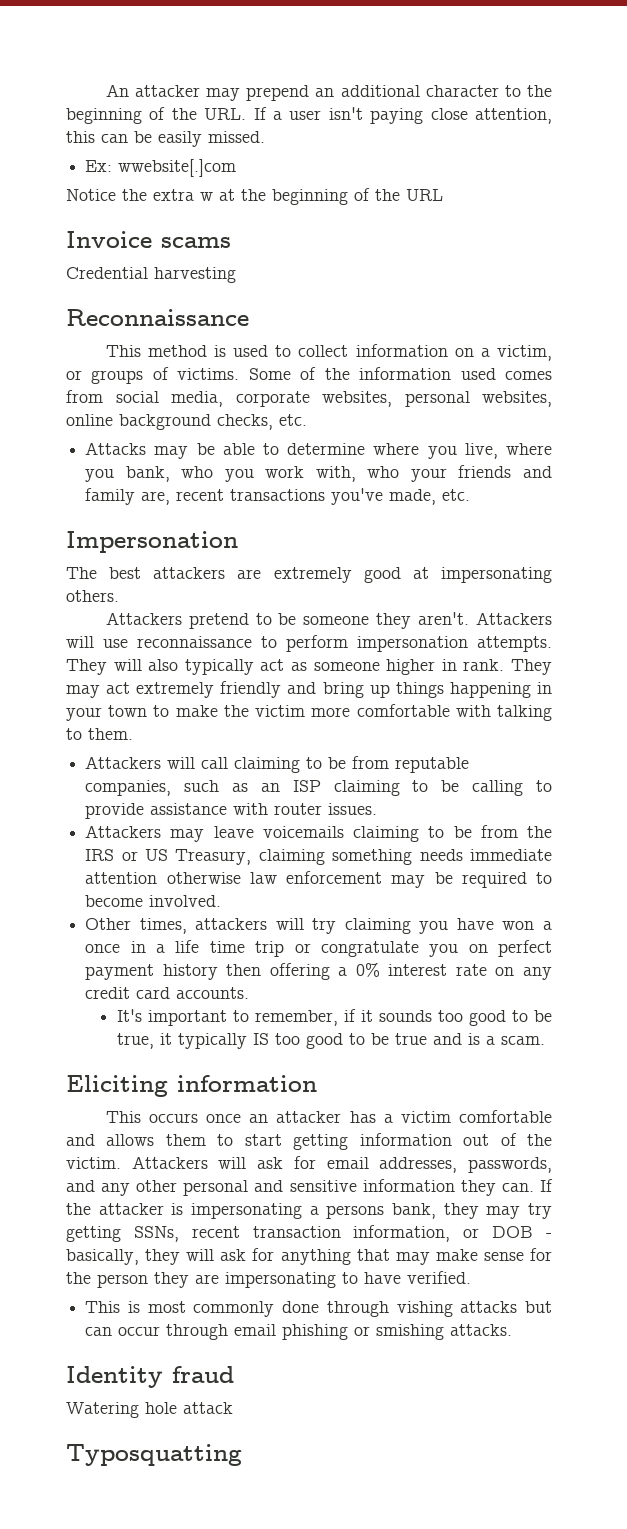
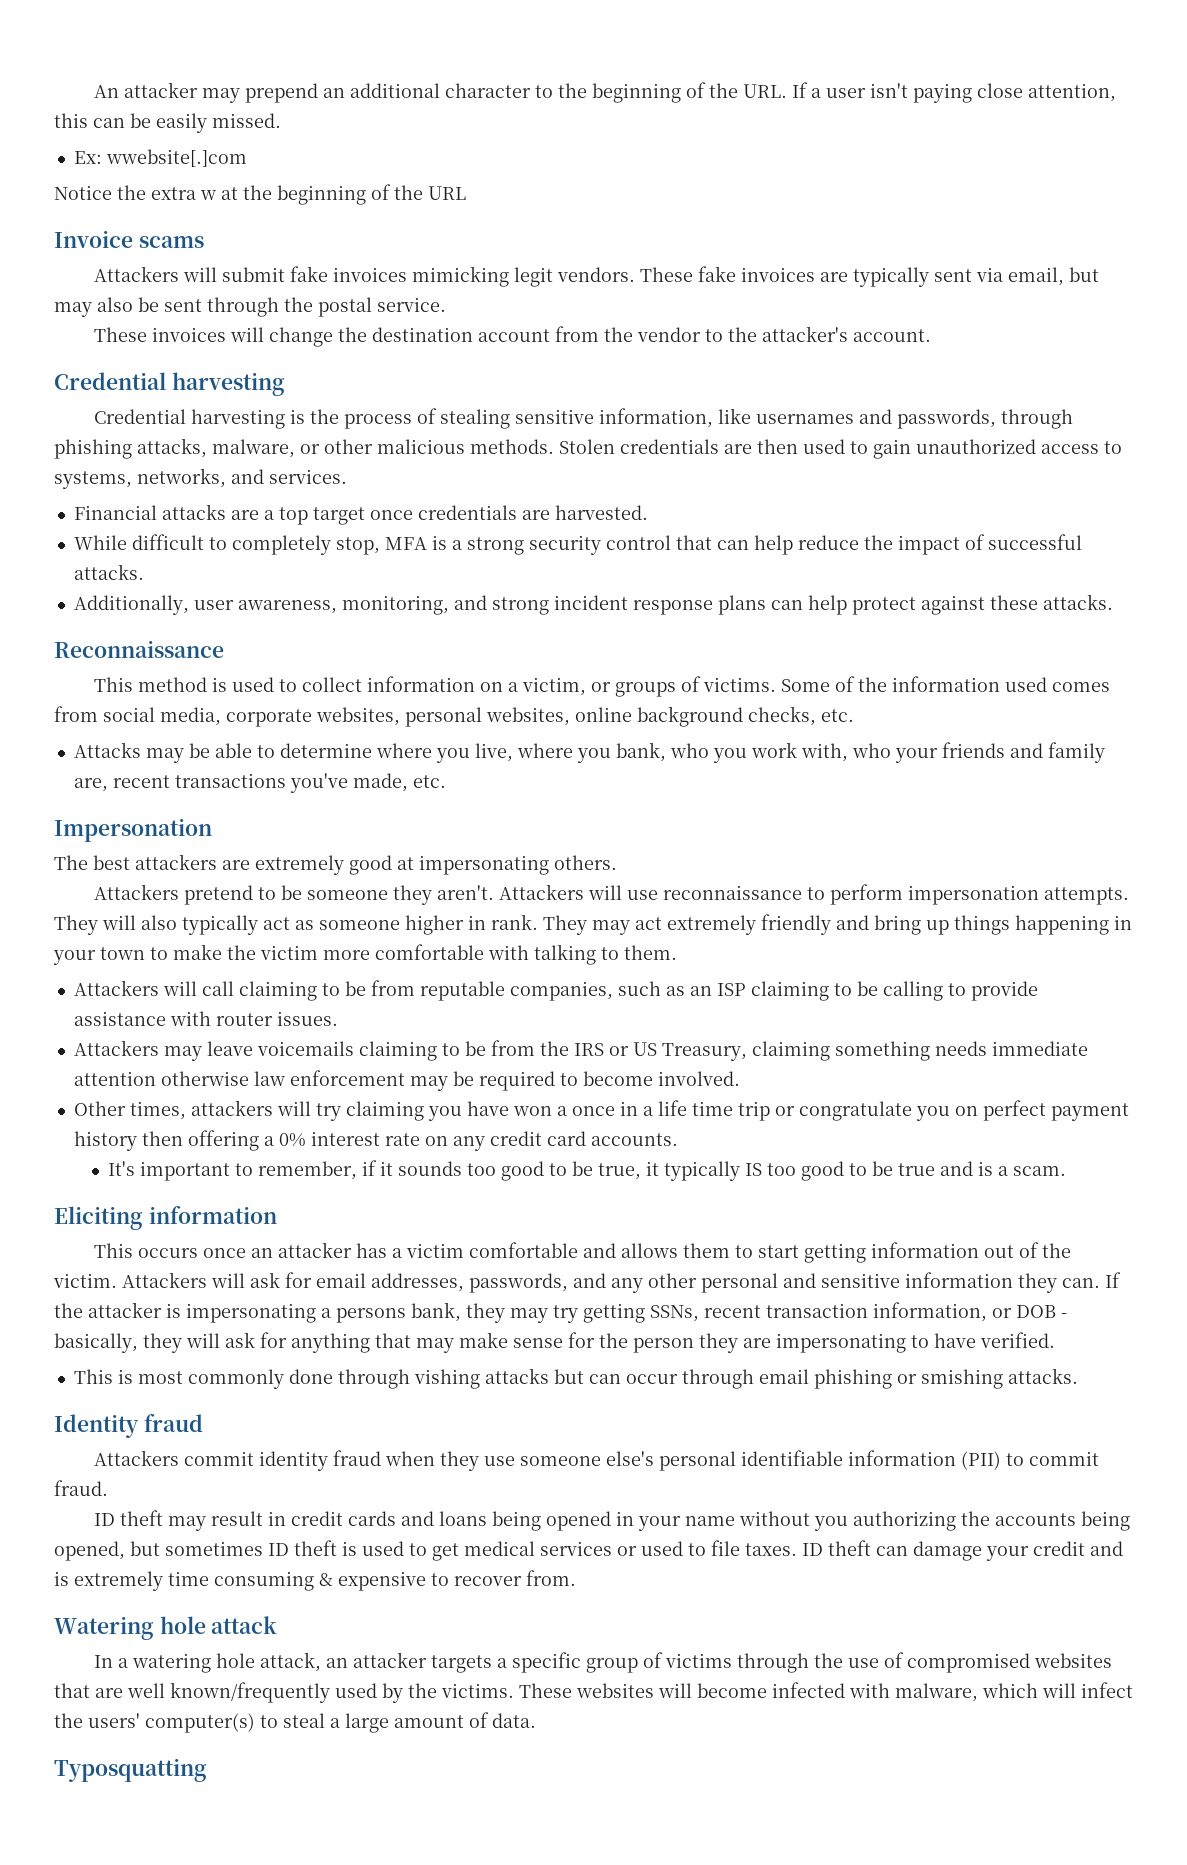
[66,267,236,283] Credential harvesting -> [94,266,1100,287] [54,297,446,317] [94,326,932,347] [54,372,285,396] [94,408,1074,429] [54,438,1122,459] [54,468,347,489] [73,504,648,525] [73,534,1082,555] [73,564,144,580] [73,594,1113,615] Attackers will submit fake invoices mimicking legit vendors. These fake invoices are typically sent via email, but may also be sent through the postal service. // These invoices will change the destination account from the vendor to the attacker's account. // Credential harvesting // Credential harvesting is the process of stealing sensitive information, like usernames and passwords, through phishing attacks, malware, or other malicious methods. Stolen credentials are then used to gain unauthorized access to systems, networks, and services. // Financial attacks are a top target once credentials are harvested. // While difficult to completely stop, MFA is a strong security control that can help reduce the impact of successful attacks. // Additionally, user awareness, monitoring, and strong incident response plans can help protect against these attacks.
[66,1402,233,1418] Watering hole attack -> [94,1450,1100,1471] [54,1480,108,1496] [94,1510,1131,1531] [54,1540,1123,1561] [54,1570,576,1591] [54,1616,278,1640] [94,1652,1113,1673] [54,1682,1133,1703] [54,1712,536,1733] Attackers commit identity fraud when they use someone else's personal identifiable information (PII) to commit fraud. // ID theft may result in credit cards and loans being opened in your name without you authorizing the accounts being opened, but sometimes ID theft is used to get medical services or used to file taxes. ID theft can damage your credit and is extremely time consuming & expensive to recover from. // Watering hole attack // In a watering hole attack, an attacker targets a specific group of victims through the use of compromised websites that are well known/frequently used by the victims. These websites will become infected with malware, which will infect the users' computer(s) to steal a large amount of data.

